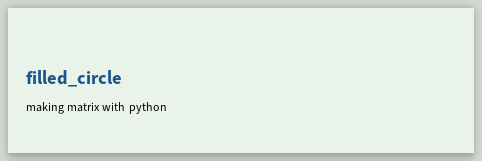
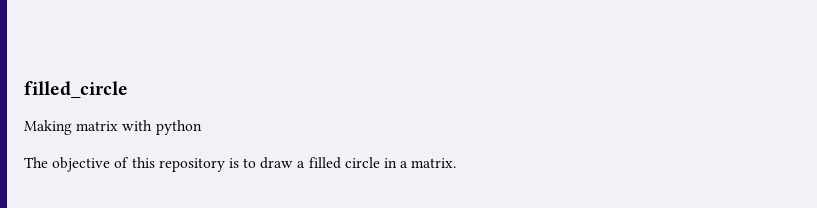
[26,102,64,114] making -> [24,120,72,135] Making
(167, 108) none -> [24,157,457,172] // The objective of this repository is to draw a filled circle in a matrix.

